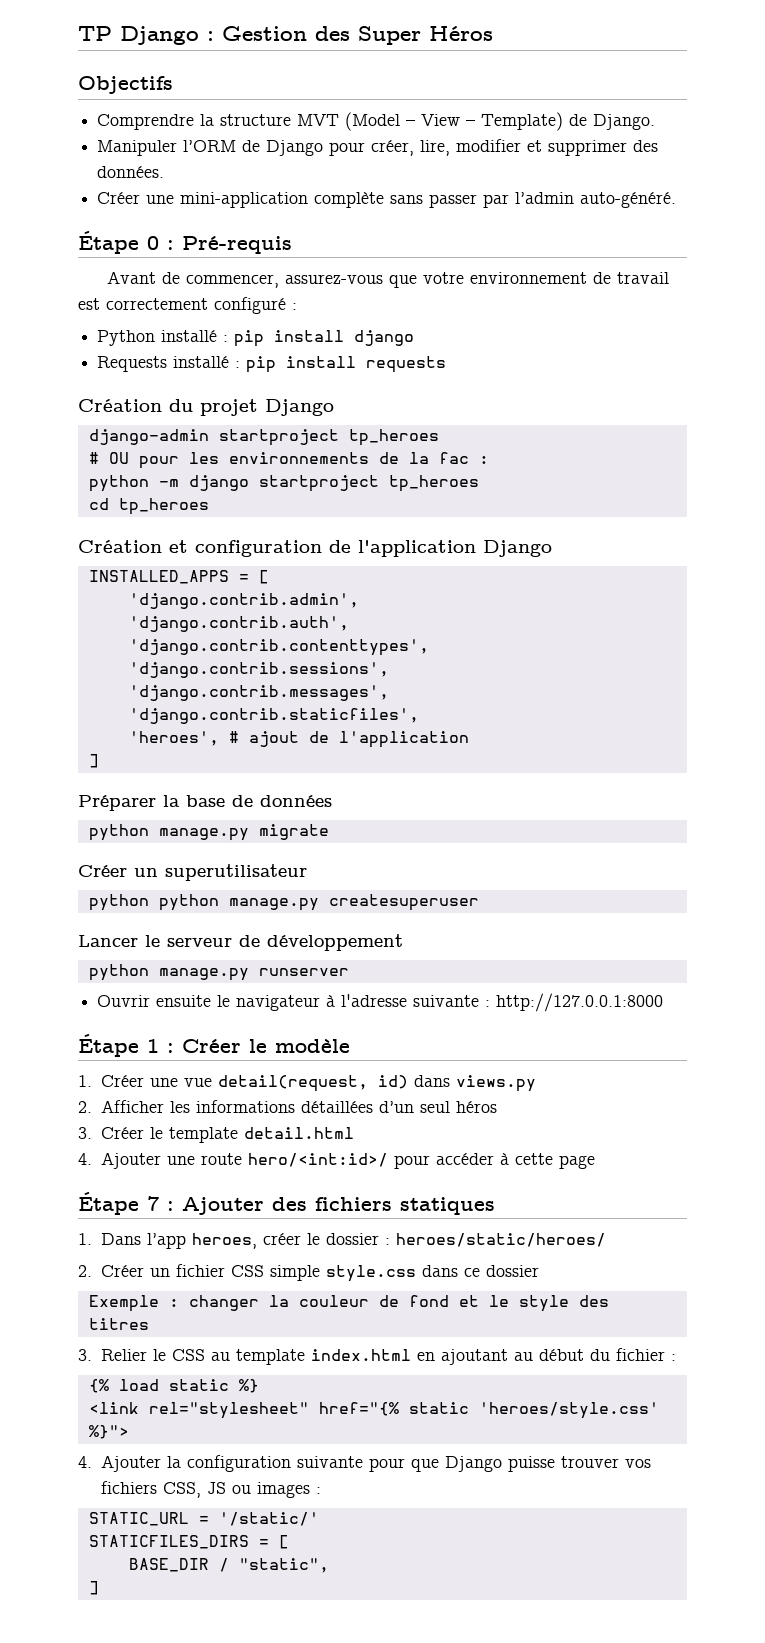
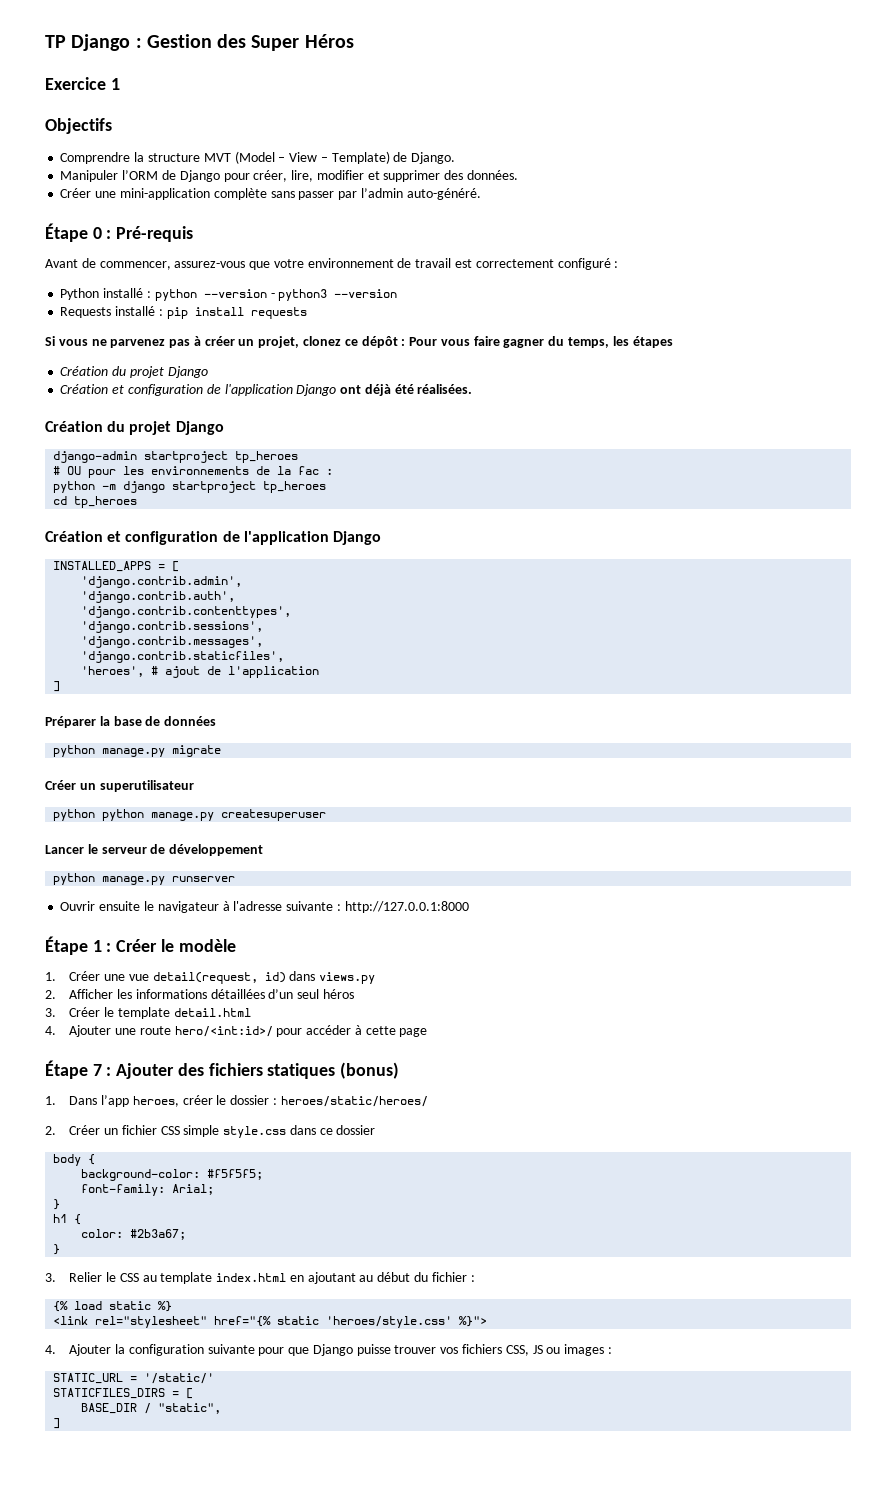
(493, 33) none -> [45,77,120,90] // Exercice 1
[234,330,415,347] pip install django -> [154,289,398,301] python --version - python3 --version
(447, 364) none -> [45,336,673,348] [60,366,208,378] [60,384,473,396] // Si vous ne parvenez pas à créer un projet, clonez ce dépôt : Pour vous faire gagner du temps, les étapes // Création du projet Django // Création et configuration de l'application Django ont déjà été réalisées.
(495, 1206) none -> [340,1062,400,1079] (bonus)
[88,1295,609,1312] [88,1318,149,1330] Exemple : changer la couleur de fond et le style des titres -> [53,1154,96,1166] [81,1169,264,1181] [81,1184,215,1196] [53,1199,61,1210] [53,1214,82,1225] [81,1229,187,1240] [53,1244,61,1255] body { // background-color: #f5f5f5; // font-family: Arial; // } // h1 { // color: #2b3a67; // }

